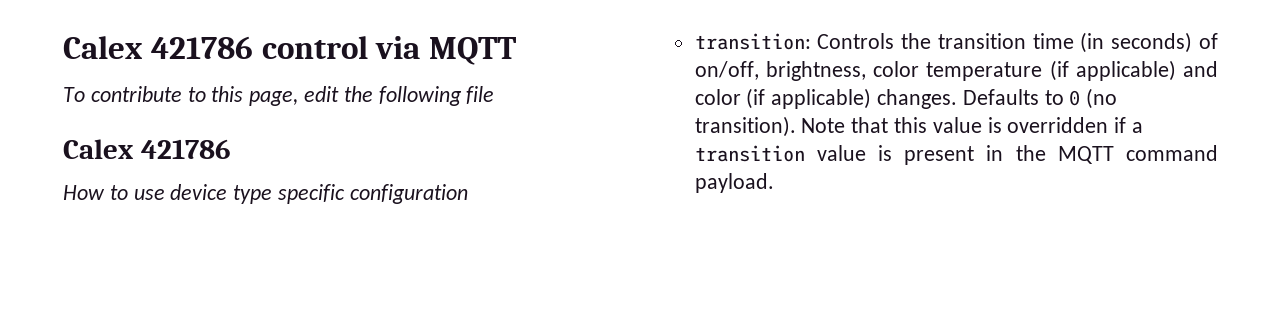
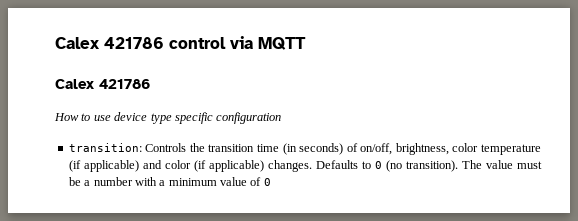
[63,86,495,106] // To contribute to this page, edit the following file -> (306, 43) none
[801,117,1144,133] [694,145,1218,165] [694,173,774,193] Note that this value is overridden if a transition value is present in the MQTT command payload. -> [461,160,543,169] [68,177,271,186] The value must be a number with a minimum value of 0

